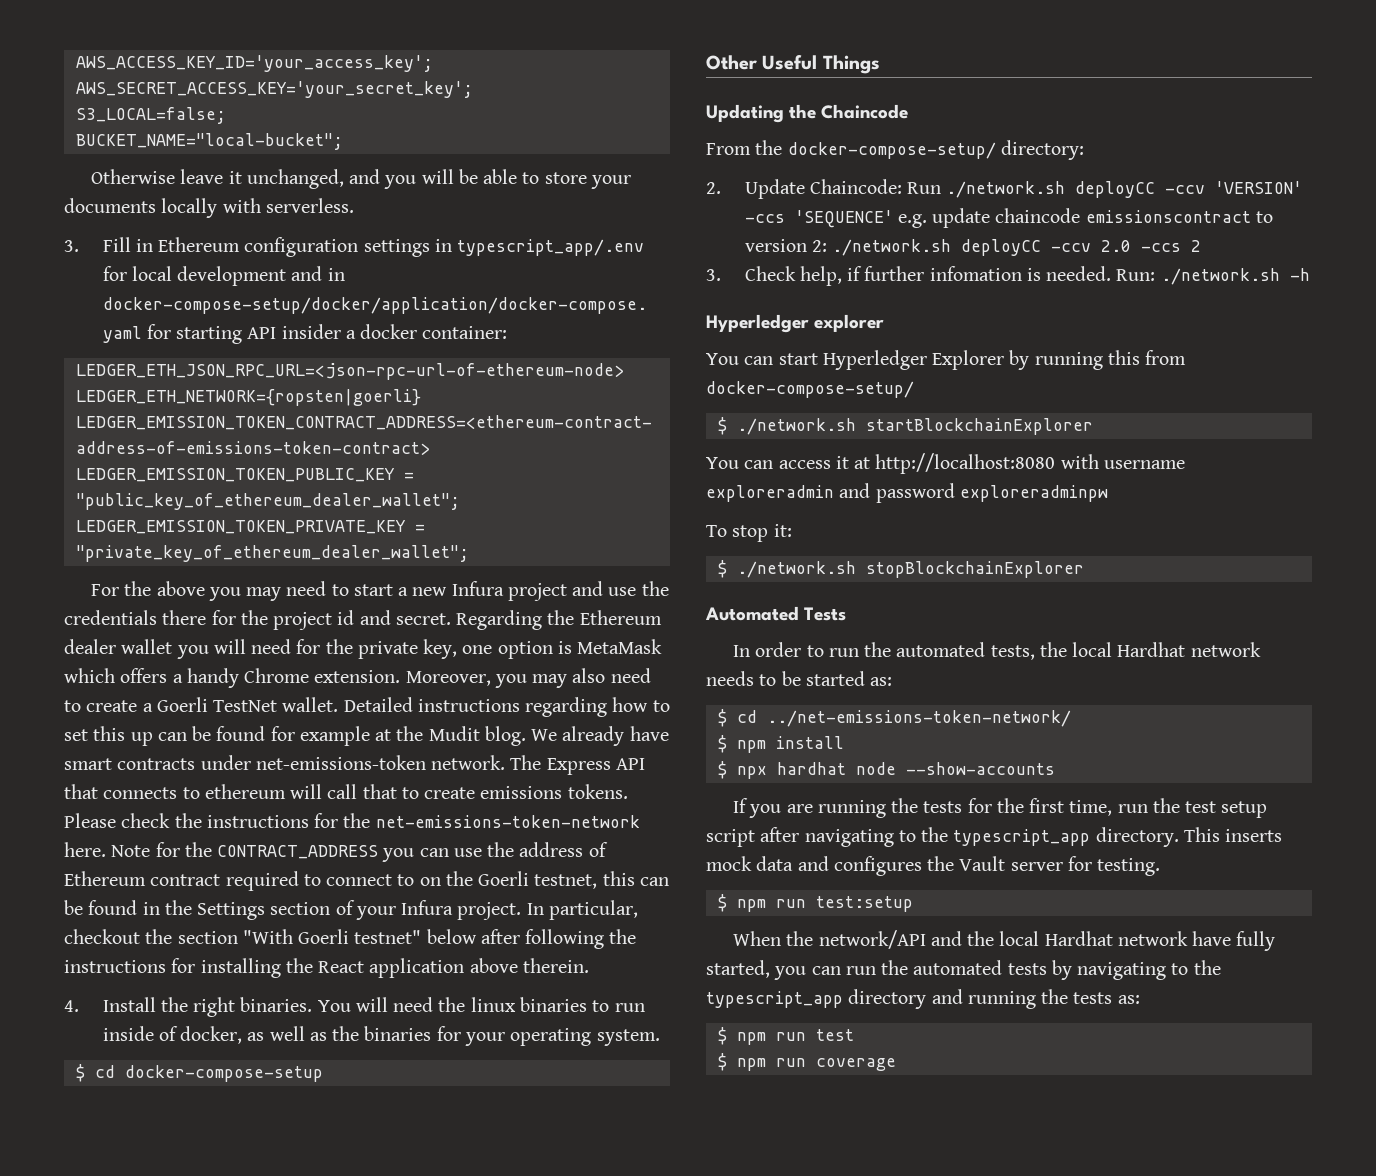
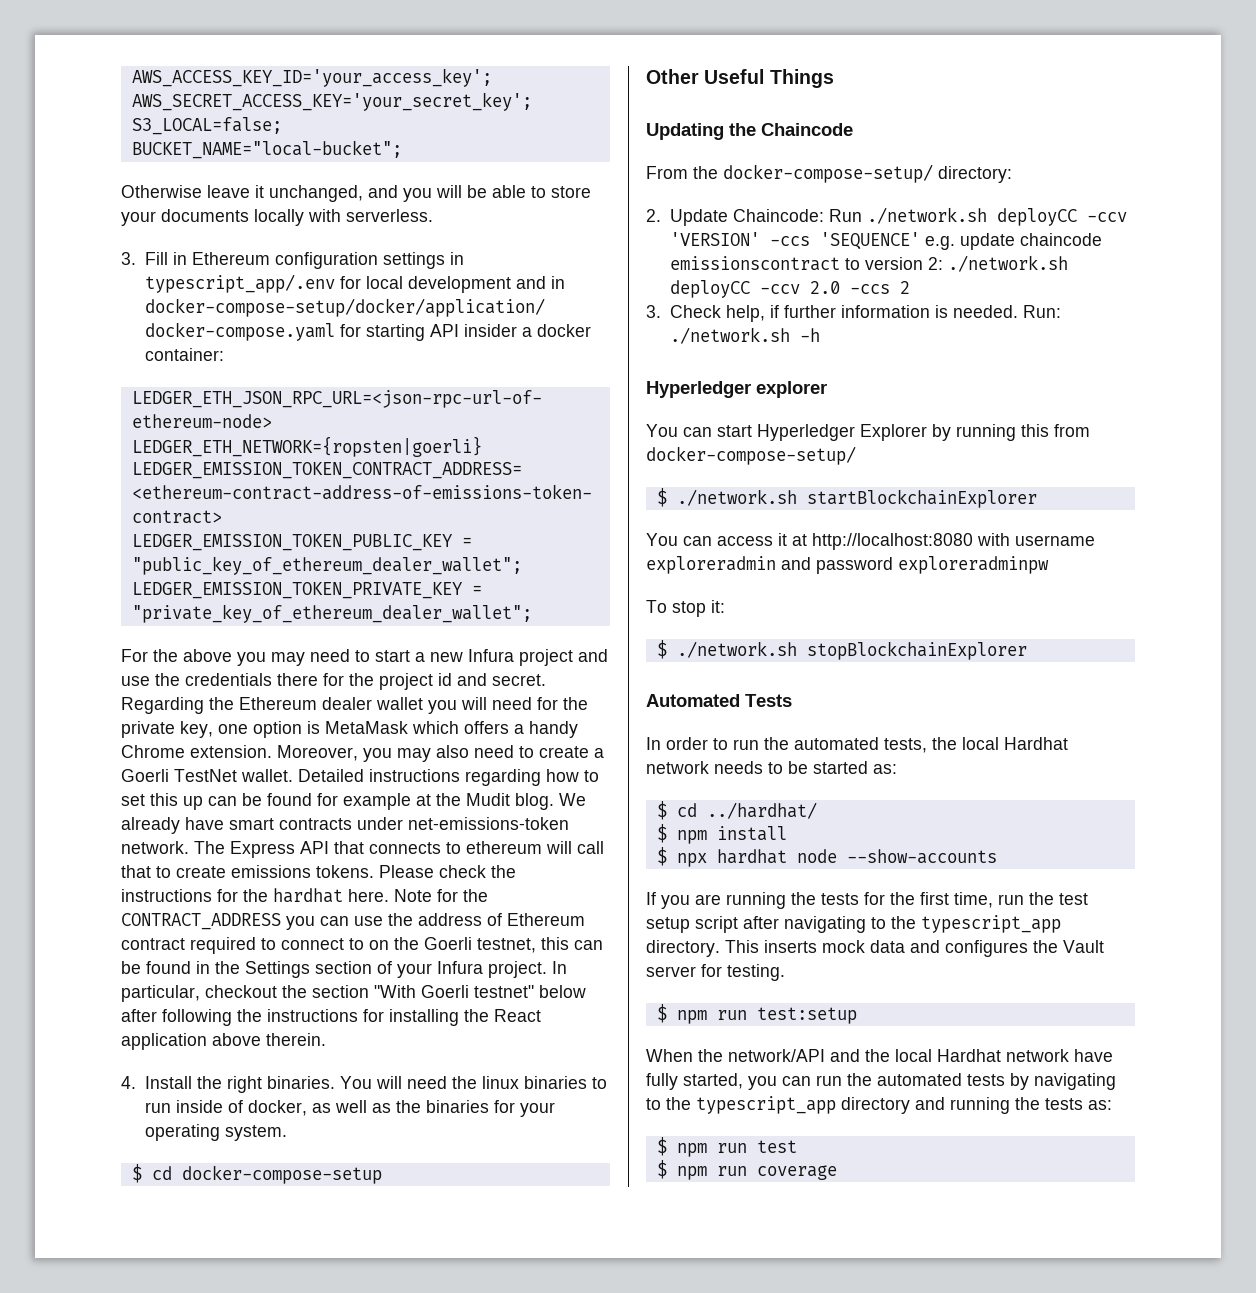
[375,815,640,828] net-emissions-token-network -> [273,888,343,903] hardhat
[929,266,1022,281] infomation -> [840,305,930,318] information
[766,710,1071,727] ../net-emissions-token-network/ -> [706,802,817,819] ../hardhat/

